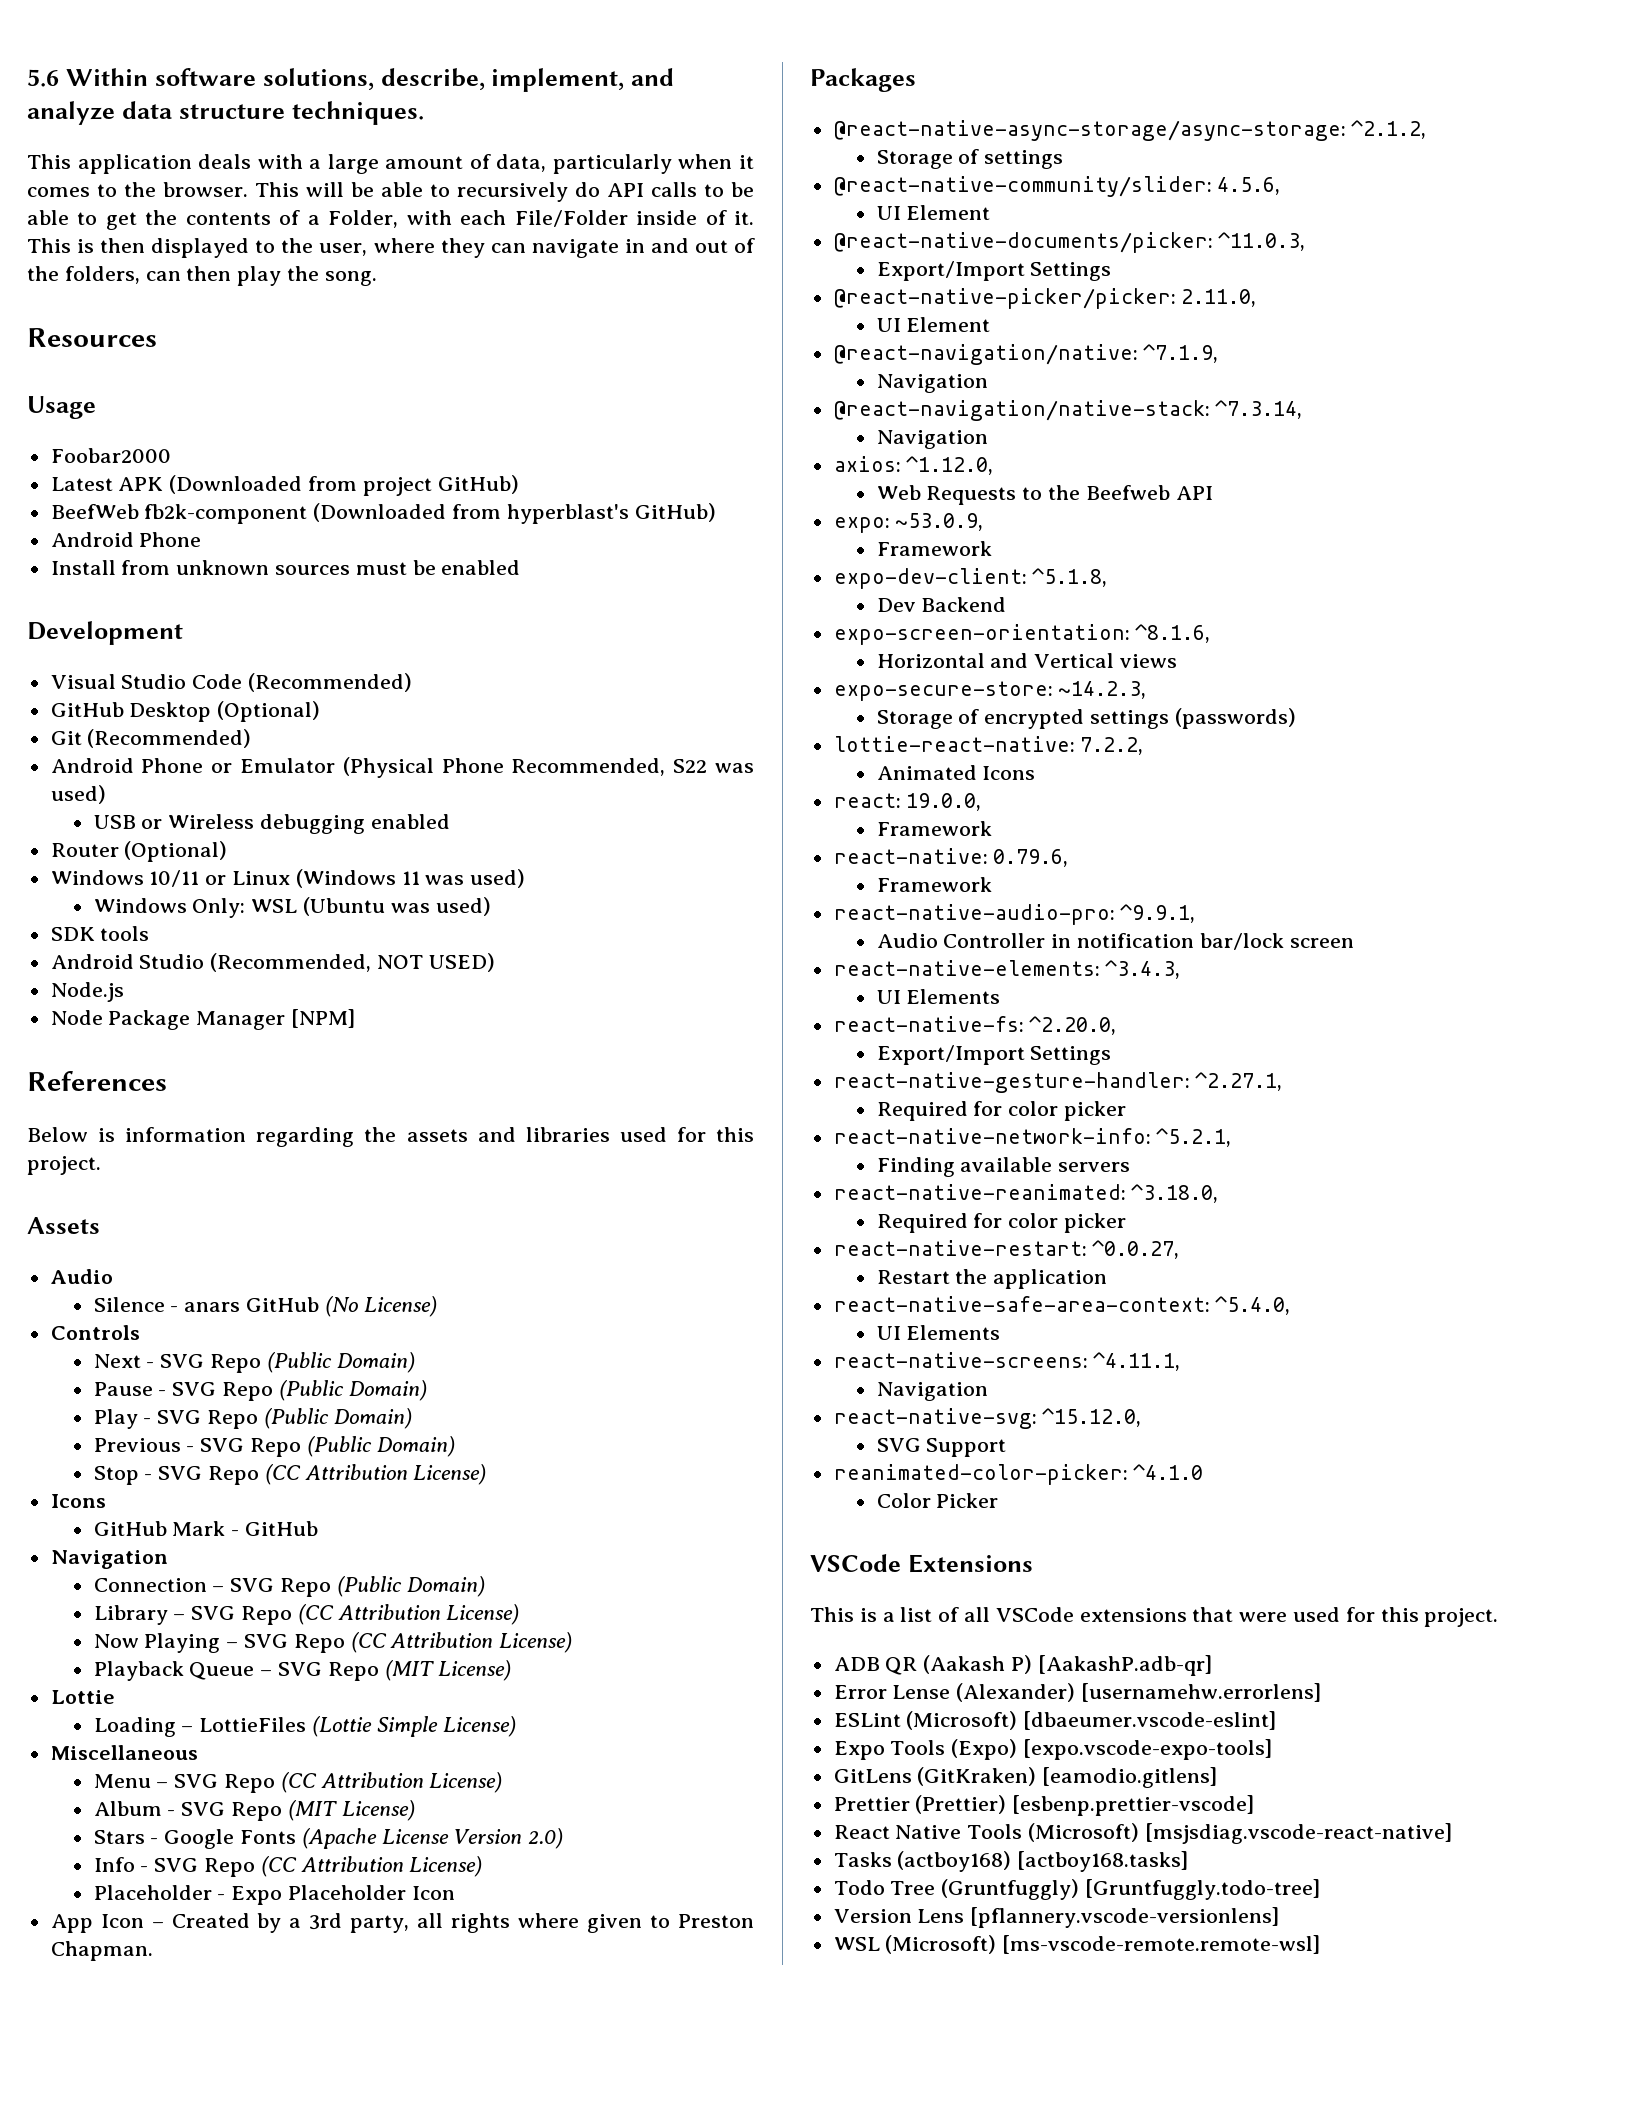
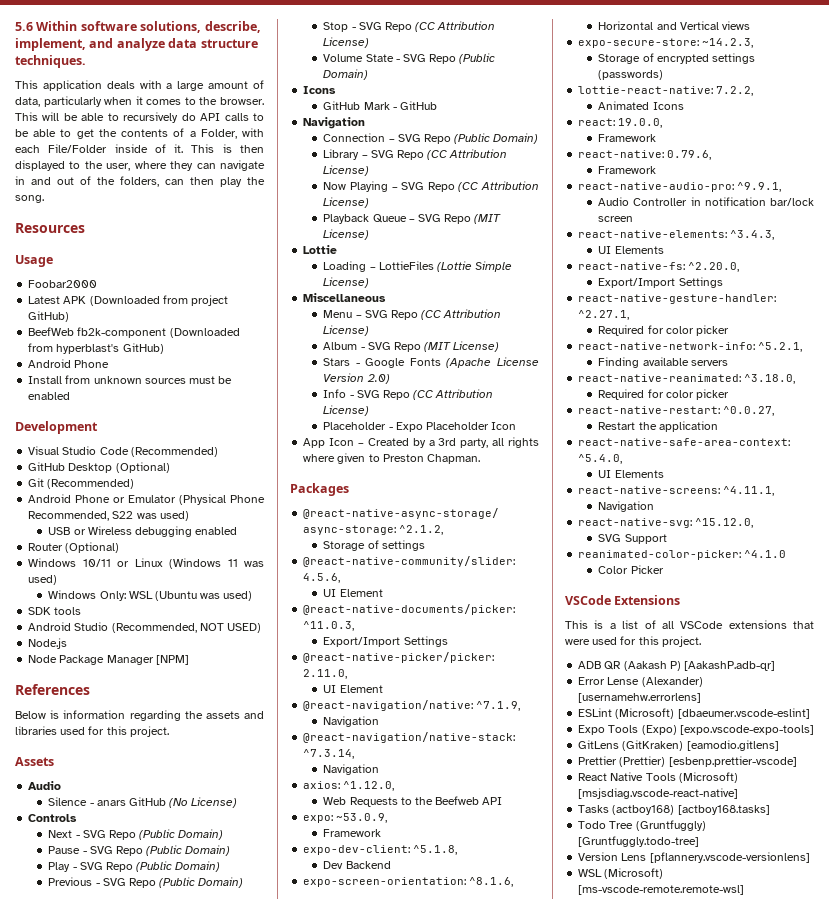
(487, 1474) none -> [323,53,496,64] [323,69,369,80] // Volume State - SVG Repo (Public Domain)

